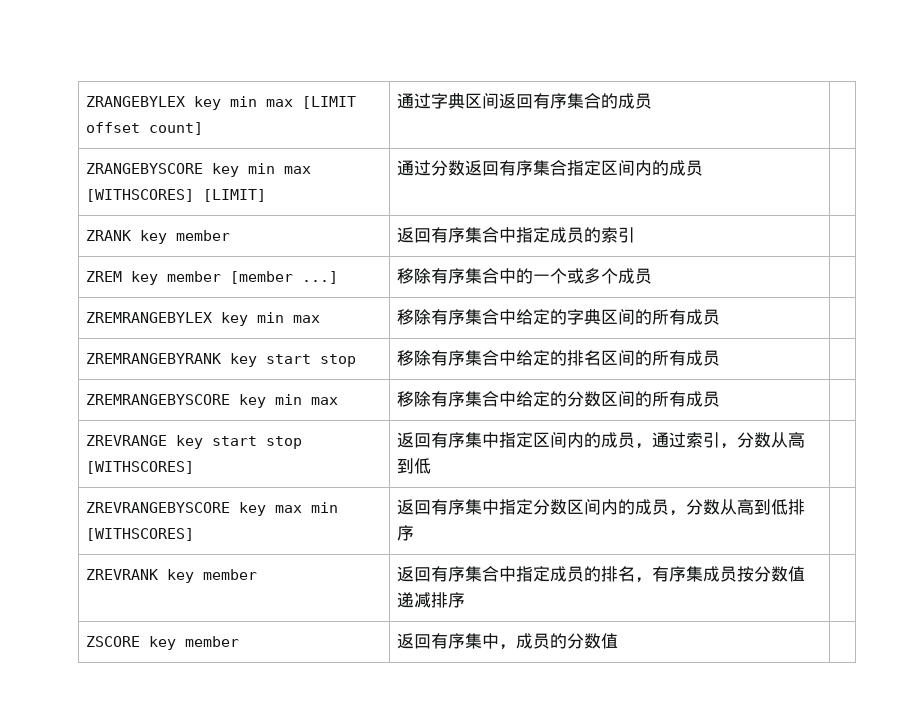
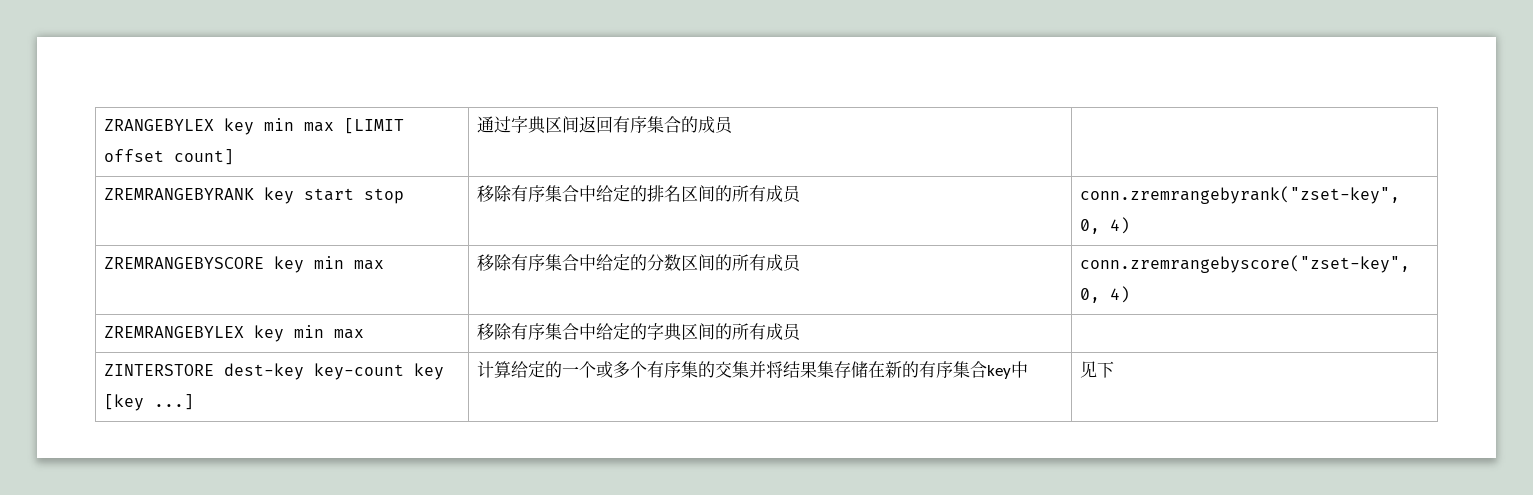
[86,163,312,177] [86,189,267,202] [397,160,704,176] [86,230,231,244] [397,227,636,243] [86,271,339,285] [397,268,653,284] [86,312,321,326] [397,309,721,325] // ZRANGEBYSCORE key min max [WITHSCORES] [LIMIT] | 通过分数返回有序集合指定区间内的成员 | // ZRANK key member | 返回有序集合中指定成员的索引 | // ZREM key member [member ...] | 移除有序集合中的一个或多个成员 | // ZREMRANGEBYLEX key min max | 移除有序集合中给定的字典区间的所有成员 | -> (735, 125) none
(721, 358) none -> [1080,186,1401,204] [1080,217,1131,234] conn.zremrangebyrank("zset-key", 0, 4)
[86,435,303,449] [86,461,195,474] [397,432,806,449] [397,458,432,474] [86,502,339,516] [86,528,195,541] [397,499,806,516] [397,525,415,541] [86,569,258,583] [397,566,806,583] [397,592,466,608] [86,636,240,650] [397,633,619,650] // ZREVRANGE key start stop [WITHSCORES] | 返回有序集中指定区间内的成员，通过索引，分数从高到低 | // ZREVRANGEBYSCORE key max min [WITHSCORES] | 返回有序集中指定分数区间内的成员，分数从高到低排序 | // ZREVRANK key member | 返回有序集合中指定成员的排名，有序集成员按分数值递减排序 | // ZSCORE key member | 返回有序集中，成员的分数值 | -> [1080,255,1411,273] [1080,286,1131,303] [104,325,365,342] [477,323,803,341] [104,363,445,380] [104,394,195,411] [477,361,1029,379] [1080,361,1115,378] conn.zremrangebyscore("zset-key", 0, 4) // ZREMRANGEBYLEX key min max | 移除有序集合中给定的字典区间的所有成员 | // ZINTERSTORE dest-key key-count key [key ...] | 计算给定的一个或多个有序集的交集并将结果集存储在新的有序集合key中 | 见下

